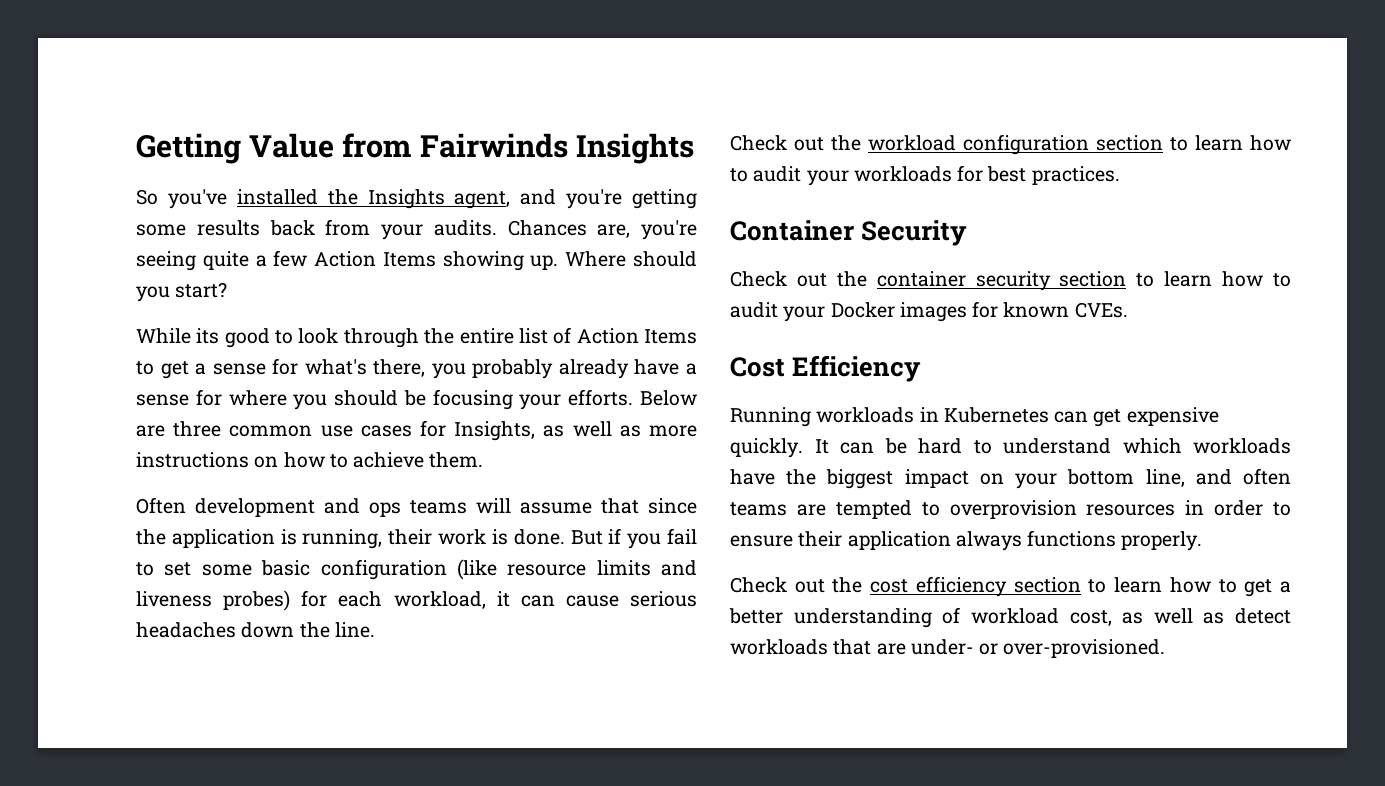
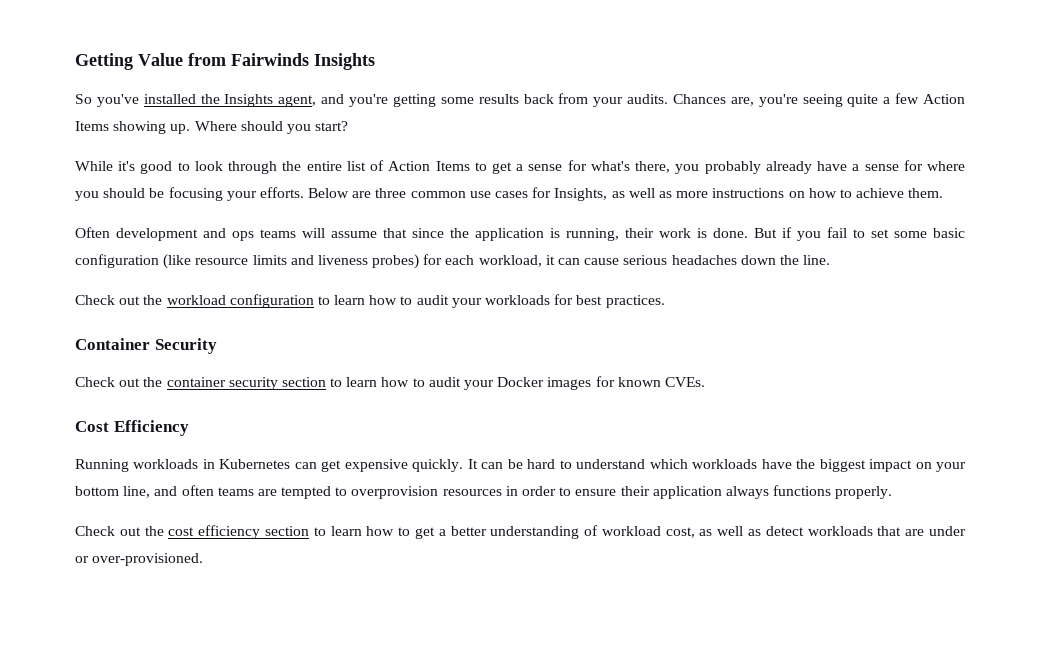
[196,328,220,344] its -> [118,161,136,171] it's
[1096,135,1163,151] section -> (314, 301) none
[910,639,974,655] under- -> [928,526,966,536] under

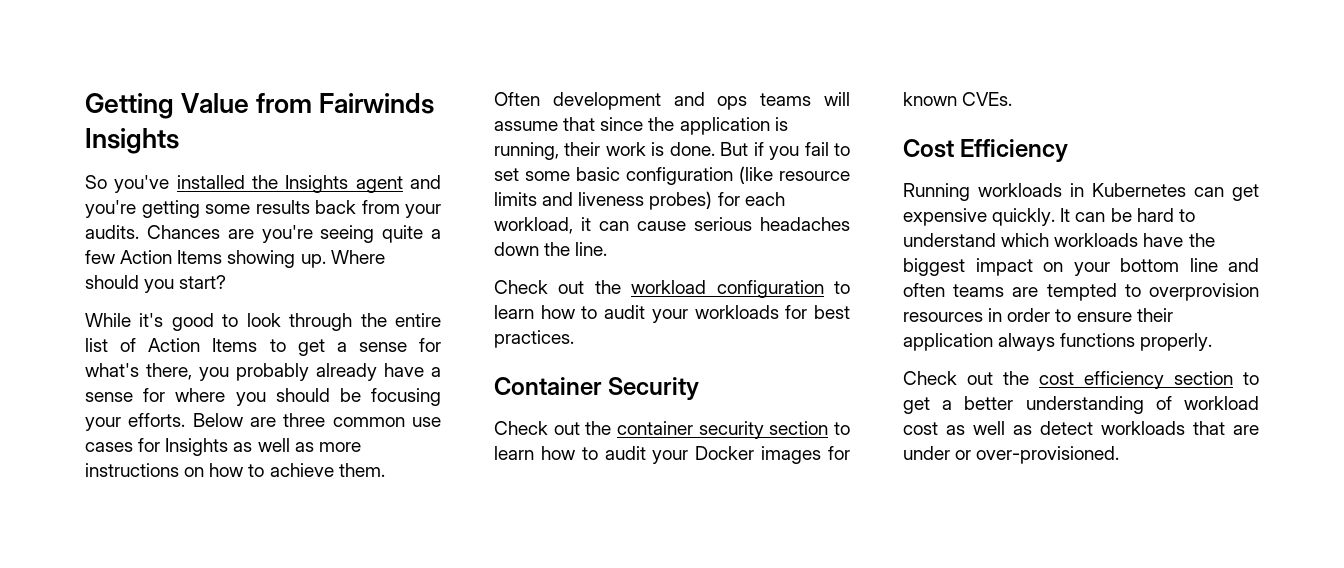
[278,95,317,107] agent, -> [355,176,403,193] agent
[730,97,754,106] are, -> [227,229,254,239] are
[554,188,608,201] Insights, -> [165,438,229,456] Insights
[123,486,151,498] line, -> [1189,258,1218,272] line
[330,526,411,536] learn how to -> (1259, 378) none
[665,527,695,538] cost, -> [903,422,938,435] cost

